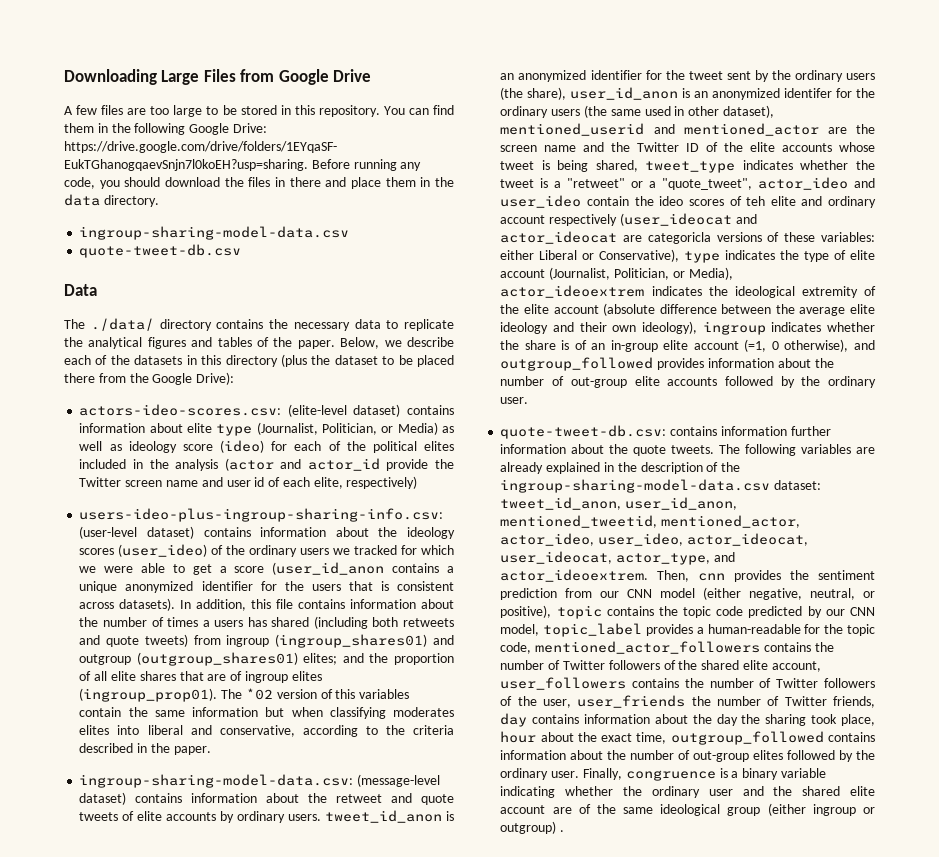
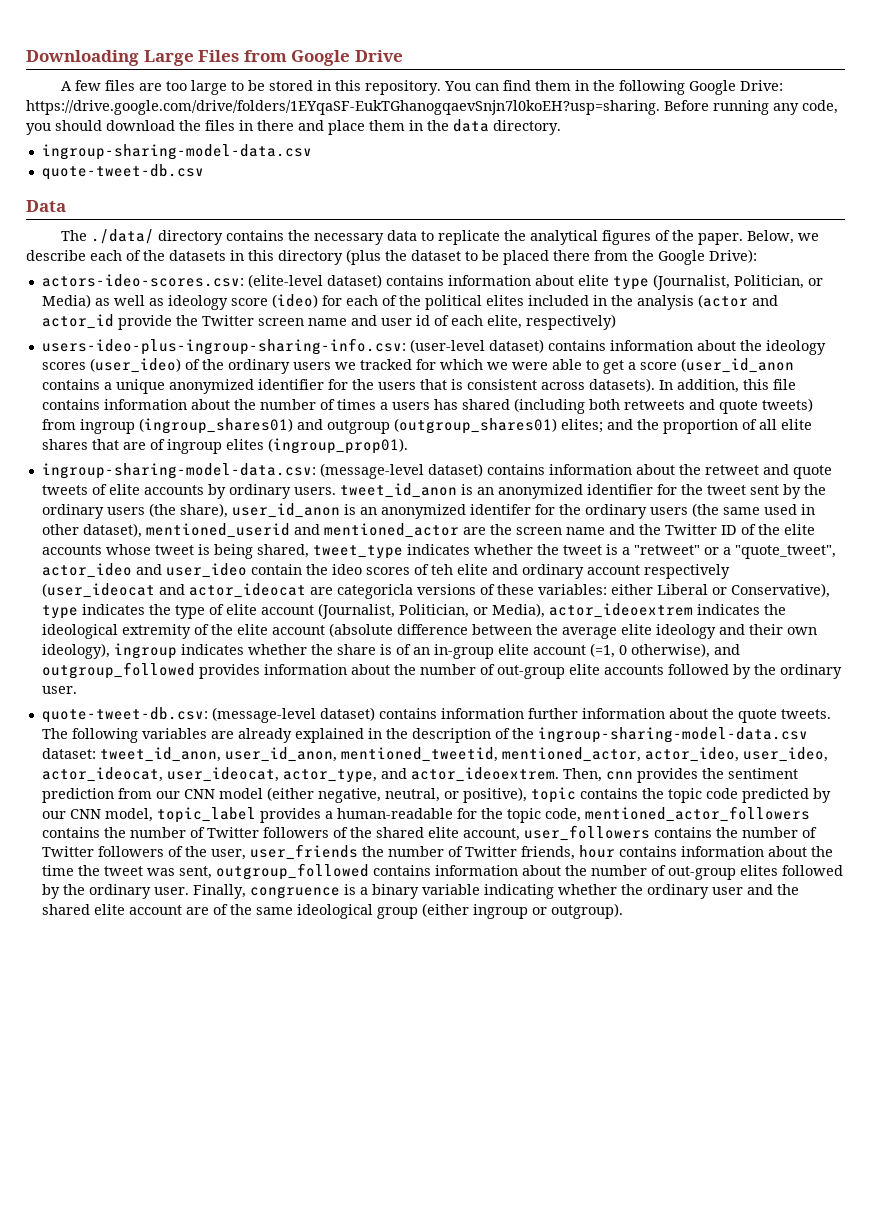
[191,337,252,347] and tables -> (651, 237) none
[221,688,410,700] [79,707,454,719] [79,725,454,737] [79,743,211,755] The *02 version of this variables contain the same information but when classifying moderates elites into liberal and conservative, according to the criteria described in the paper. -> (408, 446) none
(667, 432) none -> [211,707,375,723] (message-level dataset)
[500,713,875,727] [500,731,667,744] day contains information about the day the sharing took place, hour about the exact time, -> [578,845,833,858] [41,865,212,879] hour contains information about the time the tweet was sent,
[500,821,565,834] outgroup) . -> [550,903,623,919] outgroup).

